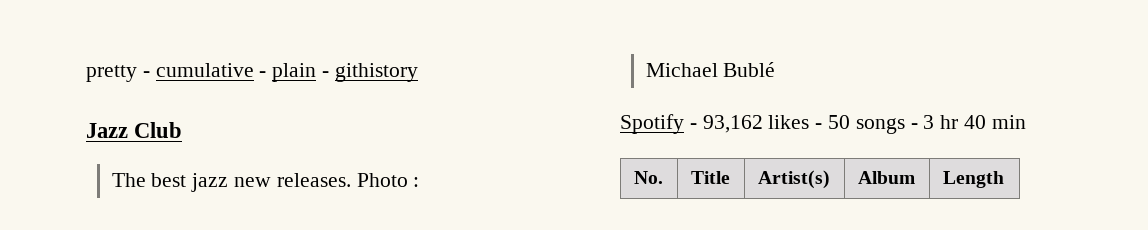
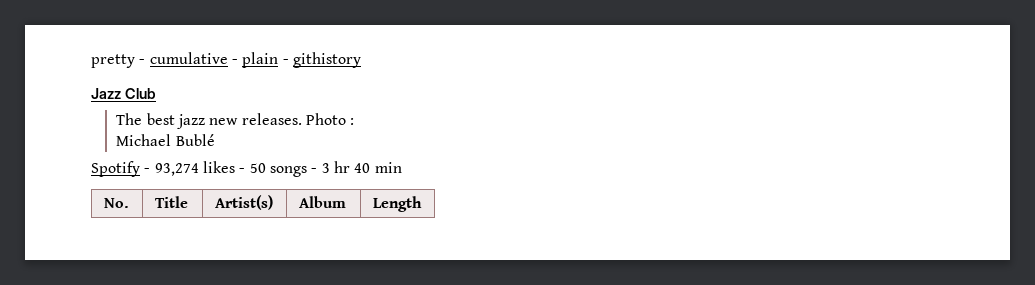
[702,115,763,133] 93,162 -> [154,163,199,176] 93,274

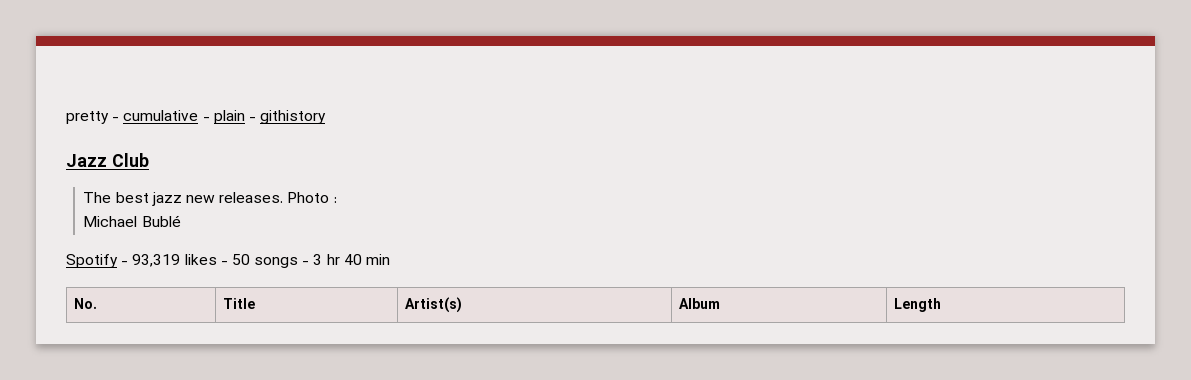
[154,163,199,176] 93,274 -> [132,254,181,267] 93,319

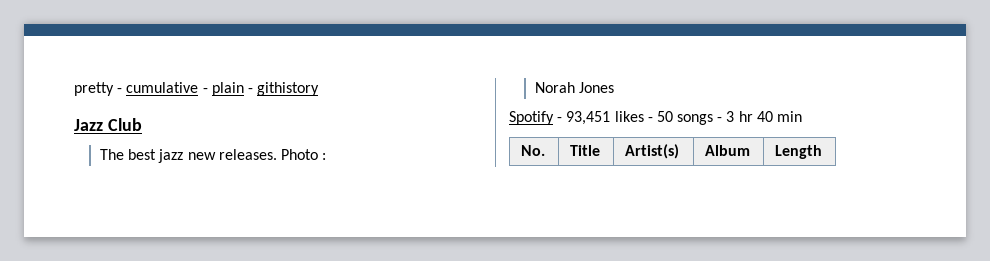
[83,215,181,227] Michael Bublé -> [534,82,615,93] Norah Jones
[132,254,181,267] 93,319 -> [566,111,611,125] 93,451

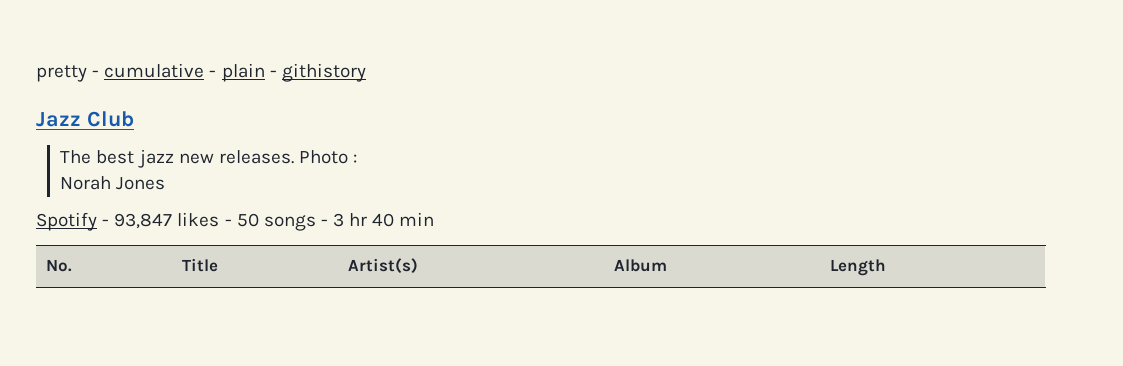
[566,111,611,125] 93,451 -> [114,213,173,229] 93,847

